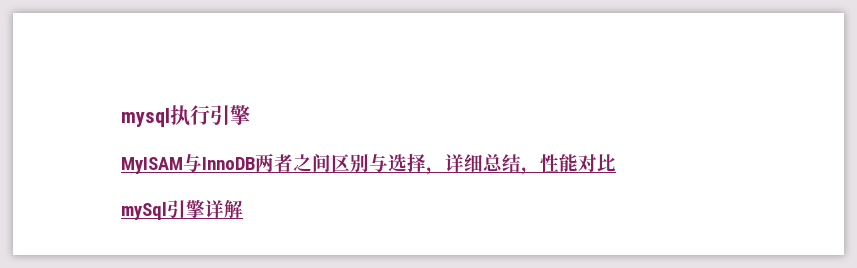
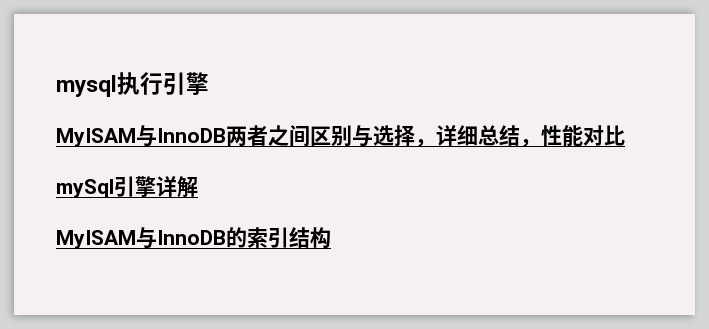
(243, 209) none -> [56,227,331,249] // MyISAM与InnoDB的索引结构

